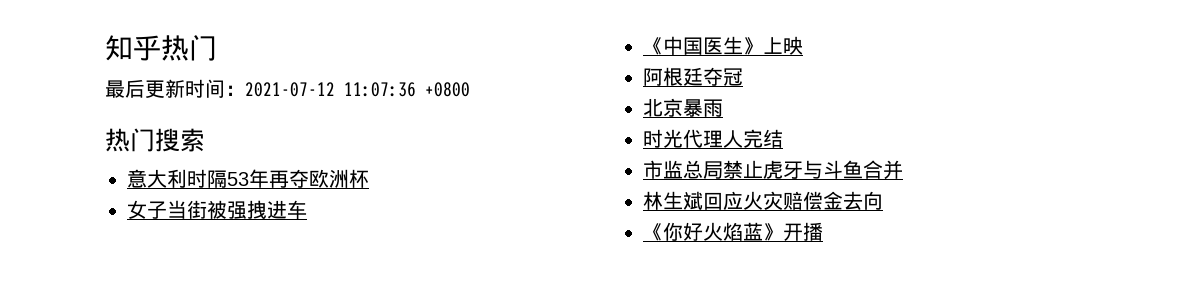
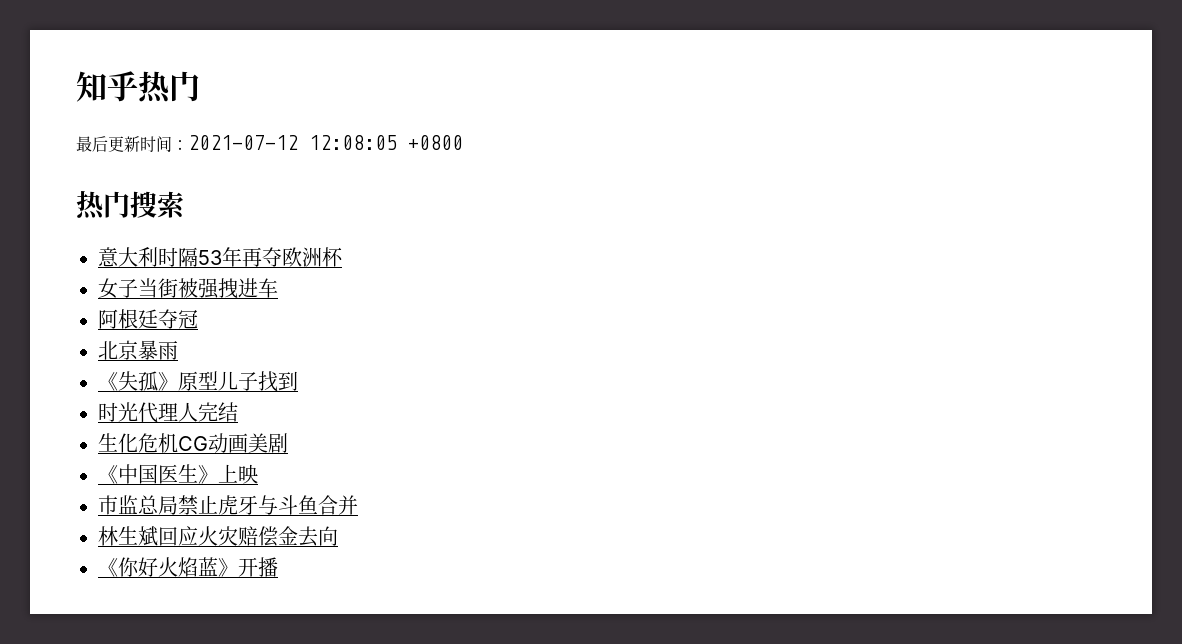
[344,82,416,97] 11:07:36 -> [309,135,397,150] 12:08:05
[643,36,803,55] // 《中国医生》上映 -> (278, 288) none
(723, 108) none -> [98,371,298,392] // 《失孤》原型儿子找到
(783, 138) none -> [98,433,288,453] [98,464,258,484] // 生化危机CG动画美剧 // 《中国医生》上映

